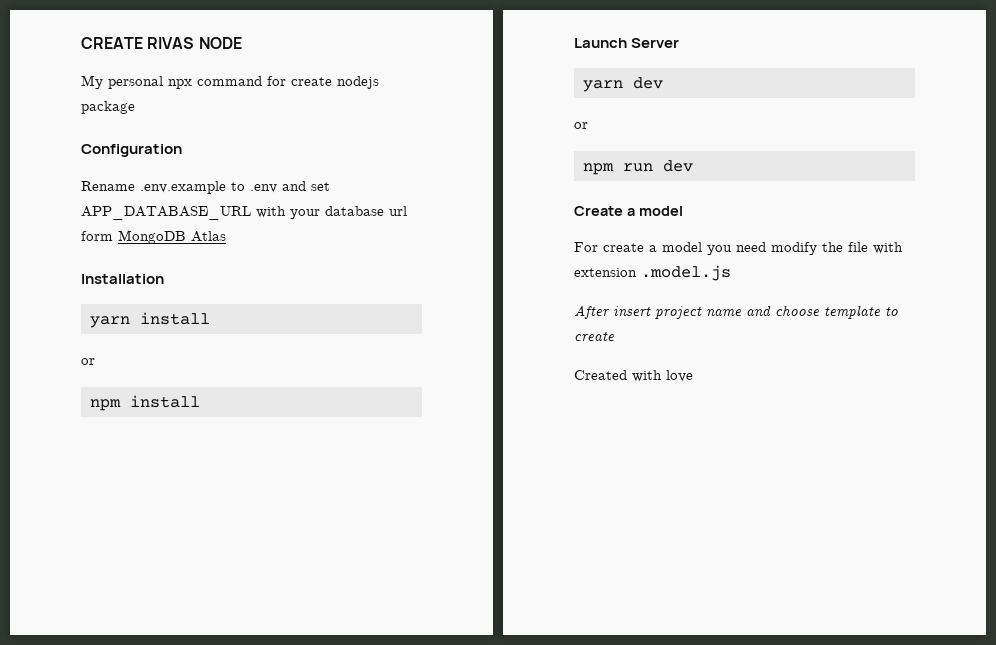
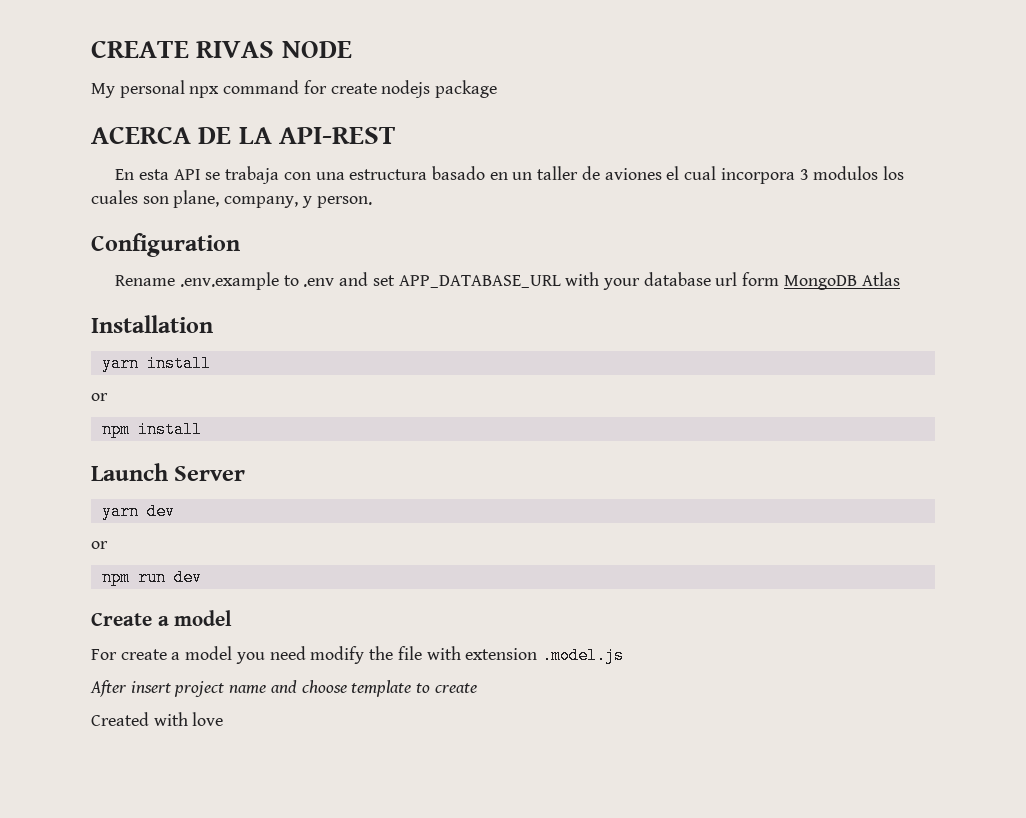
(135, 107) none -> [91,126,397,144] [115,166,904,184] [91,190,372,208] // ACERCA DE LA API-REST // En esta API se trabaja con una estructura basado en un taller de aviones el cual incorpora 3 modulos los cuales son plane, company, y person.

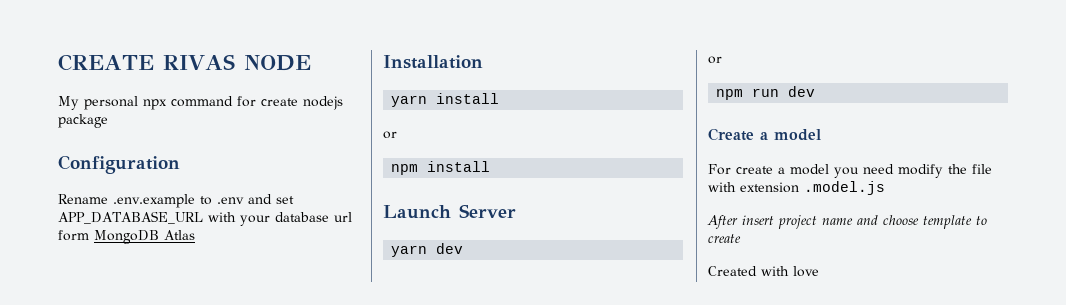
[91,126,397,144] [115,166,904,184] [91,190,372,208] // ACERCA DE LA API-REST // En esta API se trabaja con una estructura basado en un taller de aviones el cual incorpora 3 modulos los cuales son plane, company, y person. -> (108, 121) none

